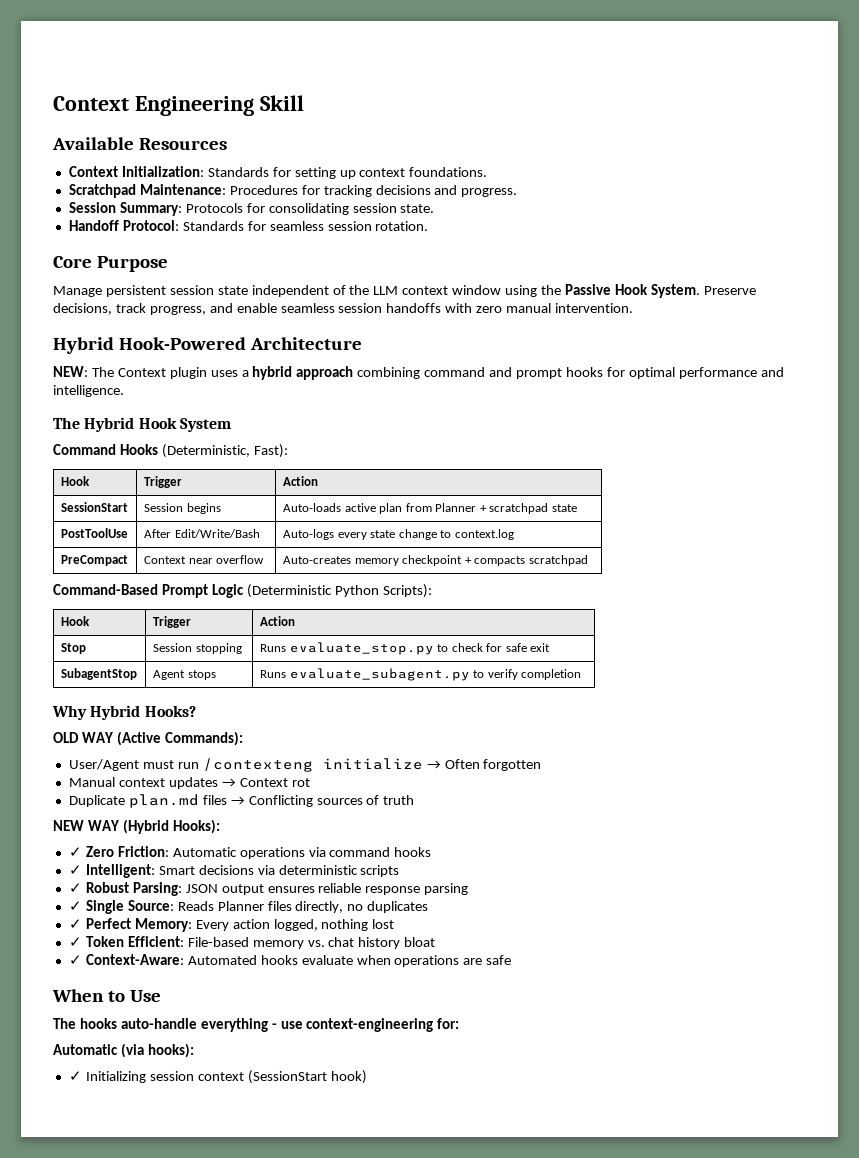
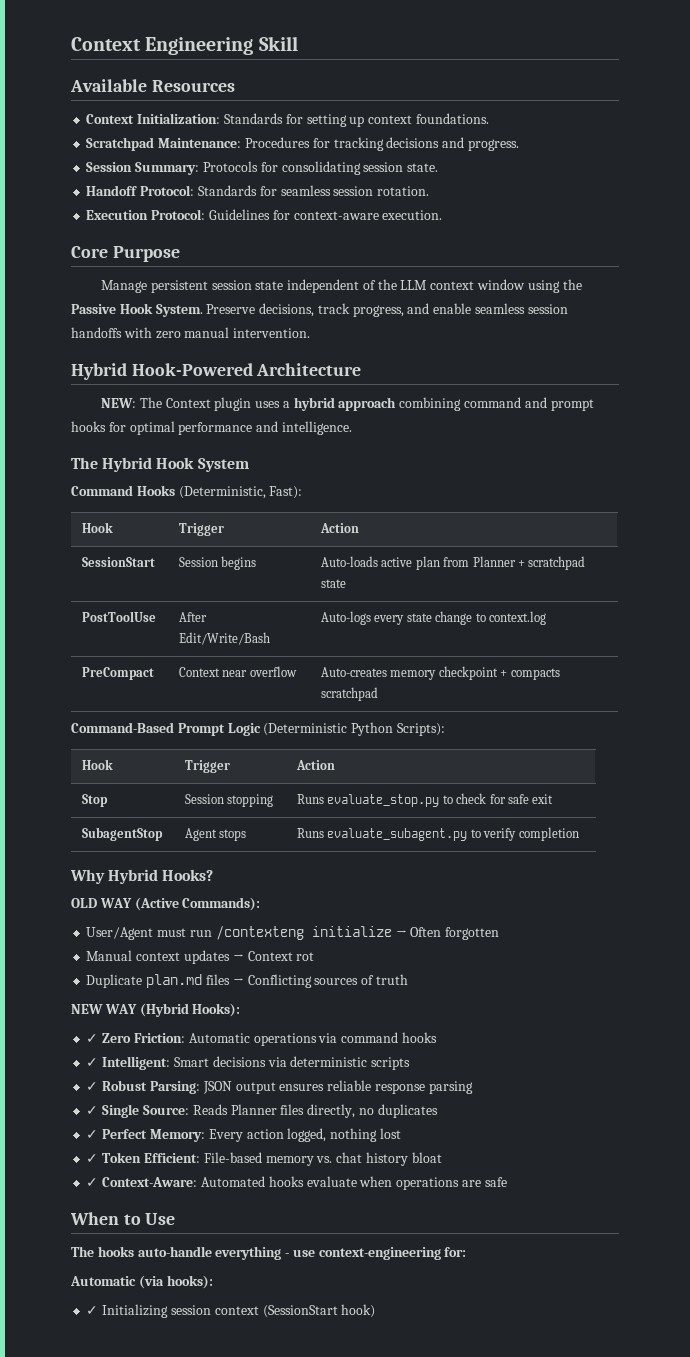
(429, 226) none -> [86,209,443,220] // Execution Protocol: Guidelines for context-aware execution.

